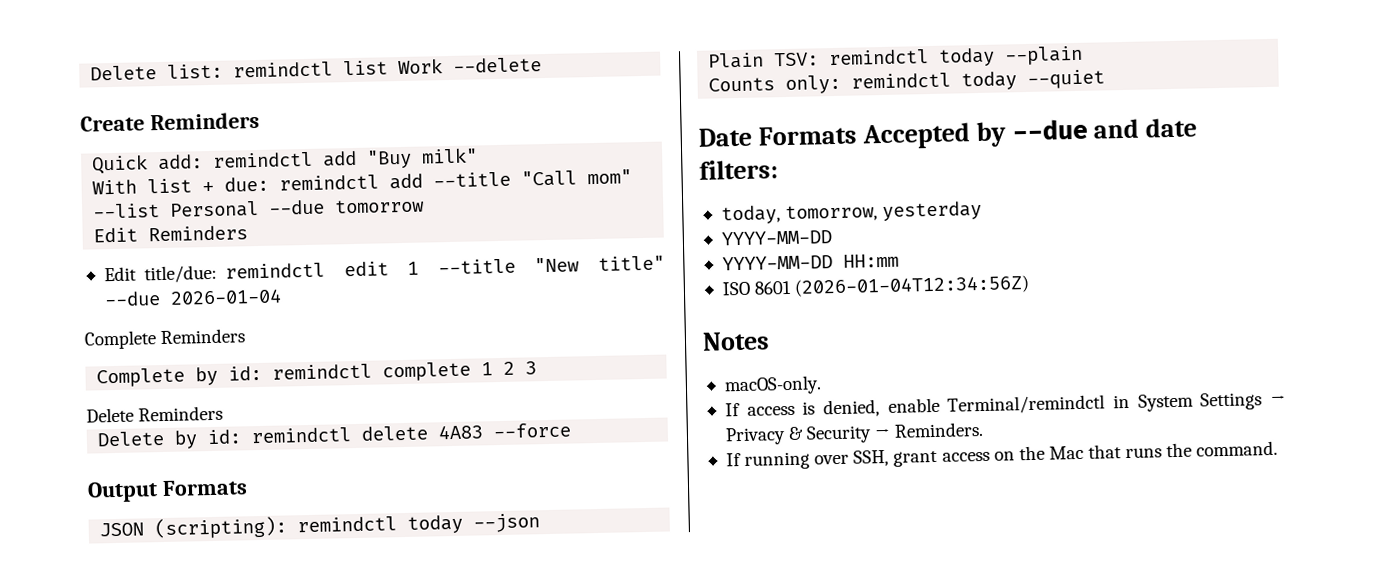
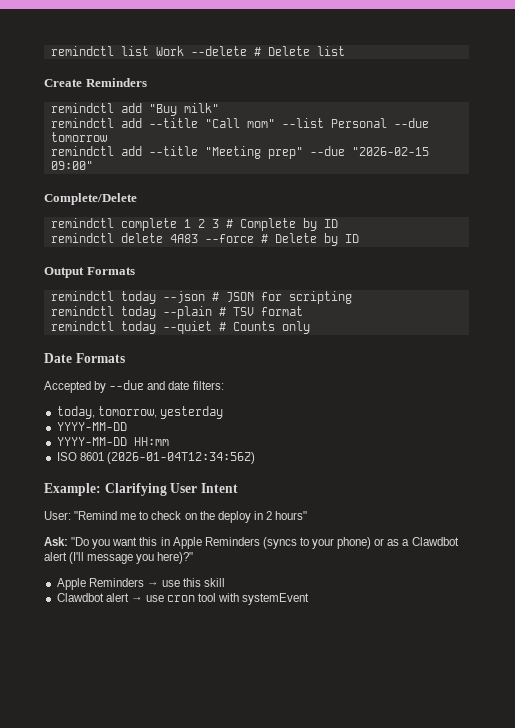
[90,63,224,81] Delete list: -> (50, 51) none
(543, 65) none -> [253,46,345,56] # Delete list
[92,154,204,175] Quick add: -> (147, 82) none
[92,176,270,195] With list + due: -> (219, 108) none
[93,225,249,243] [103,255,665,284] [103,288,282,307] [84,328,246,350] [96,365,263,388] Edit Reminders // Edit title/due: remindctl edit 1 --title "New title" --due 2026-01-04 // Complete Reminders // Complete by id: -> [50,146,429,159] [50,161,93,170] [44,193,137,205] remindctl add --title "Meeting prep" --due "2026-02-15 09:00" // Complete/Delete //
[86,405,224,423] [97,429,243,449] // Delete Reminders // Delete by id: -> [225,218,338,231] # Complete by ID //
(572, 430) none -> [260,233,359,246] # Delete by ID
[99,516,288,540] JSON (scripting): -> (135, 271) none
[708,52,820,69] // Plain TSV: -> [211,291,352,304] # JSON for scripting //
[708,74,842,94] // Counts only: -> [218,306,303,316] # TSV format //
(1106, 79) none -> [218,321,310,334] # Counts only
(857, 135) none -> (125, 358) //
[702,331,770,351] [723,375,822,396] [724,392,1286,418] [724,421,985,446] [725,440,1279,470] Notes // macOS-only. // If access is denied, enable Terminal/remindctl in System Settings → Privacy & Security → Reminders. // If running over SSH, grant access on the Mac that runs the command. -> [44,483,238,496] [44,511,308,523] [44,537,459,549] [44,552,194,564] [56,578,226,590] [56,593,310,605] Example: Clarifying User Intent // User: "Remind me to check on the deploy in 2 hours" // Ask: "Do you want this in Apple Reminders (syncs to your phone) or as a Clawdbot alert (I'll message you here)?" // Apple Reminders → use this skill // Clawdbot alert → use cron tool with systemEvent

